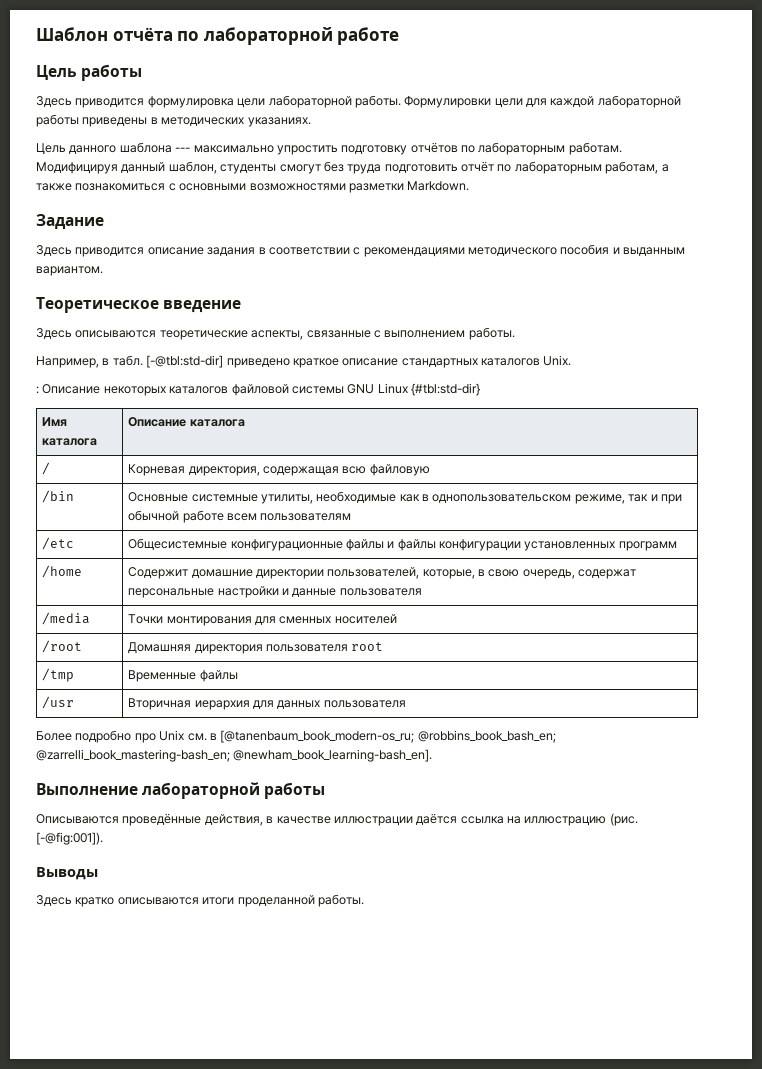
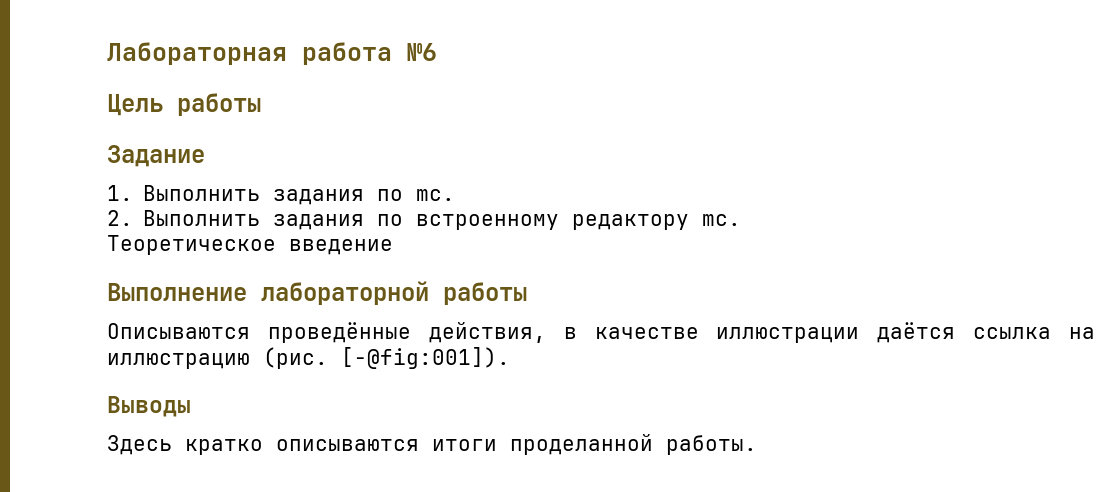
[36,27,400,45] [36,64,143,81] [36,95,681,108] [36,114,311,127] [36,142,622,155] [36,161,669,174] [36,181,470,193] [36,214,104,230] [36,244,686,257] [36,266,103,276] [36,297,242,313] [36,327,515,340] [36,355,572,368] [36,383,480,396] [42,417,68,426] [42,438,98,446] [128,417,245,427] [42,462,51,475] [128,464,430,476] [42,490,75,503] [128,491,682,504] [128,510,352,523] [42,537,75,550] [128,538,677,551] [42,565,83,578] [128,567,637,579] [128,586,422,598] [42,612,91,625] [128,614,397,626] [42,640,83,653] [128,642,384,654] [42,668,75,682] [128,670,238,682] [42,696,75,709] [128,698,406,710] [36,730,556,743] [36,749,433,762] Шаблон отчёта по лабораторной работе // Цель работы // Здесь приводится формулировка цели лабораторной работы. Формулировки цели для каждой лабораторной работы приведены в методических указаниях. // Цель данного шаблона --- максимально упростить подготовку отчётов по лабораторным работам. Модифицируя данный шаблон, студенты смогут без труда подготовить отчёт по лабораторным работам, а также познакомиться с основными возможностями разметки Markdown. // Задание // Здесь приводится описание задания в соответствии с рекомендациями методического пособия и выданным вариантом. // Теоретическое введение // Здесь описываются теоретические аспекты, связанные с выполнением работы. // Например, в табл. [-@tbl:std-dir] приведено краткое описание стандартных каталогов Unix. // : Описание некоторых каталогов файловой системы GNU Linux {#tbl:std-dir} // Имя каталога | Описание каталога // / | Корневая директория, содержащая всю файловую // /bin | Основные системные утилиты, необходимые как в однопользовательском режиме, так и при обычной работе всем пользователям // /etc | Общесистемные конфигурационные файлы и файлы конфигурации установленных программ // /home | Содержит домашние директории пользователей, которые, в свою очередь, содержат персональные настройки и данные пользователя // /media | Точки монтирования для сменных носителей // /root | Домашняя директория пользователя root // /tmp | Временные файлы // /usr | Вторичная иерархия для данных пользователя // Более подробно про Unix см. в [@tanenbaum_book_modern-os_ru; @robbins_book_bash_en; @zarrelli_book_mastering-bash_en; @newham_book_learning-bash_en]. -> [107,42,437,65] [107,93,261,116] [107,145,205,167] [107,185,456,205] [107,210,742,230] [107,235,393,255] Лабораторная работа №6 // Цель работы // Задание // 1. Выполнить задания по mc. // 2. Выполнить задания по встроенному редактору mc. // Теоретическое введение

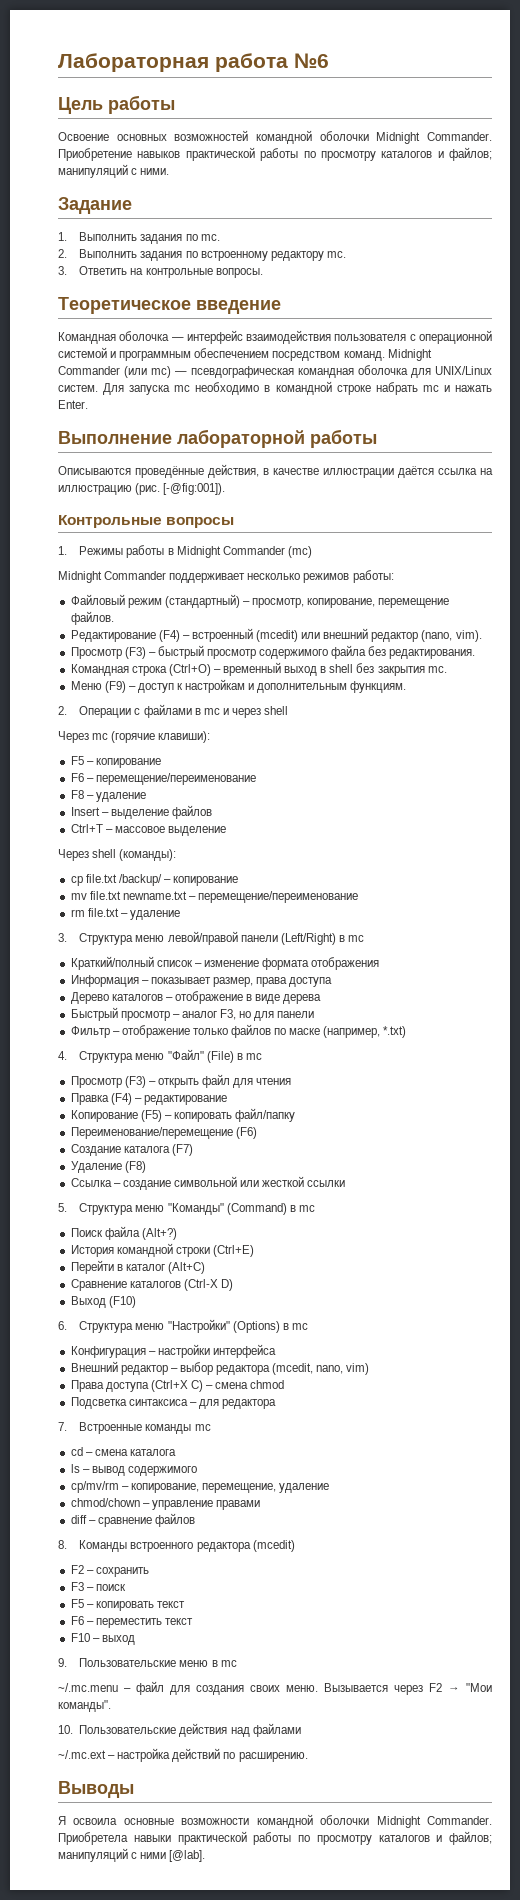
(261, 104) none -> [58,130,493,144] [58,147,492,161] [58,164,170,178] // Освоение основных возможностей командной оболочки Midnight Commander. Приобретение навыков практической работы по просмотру каталогов и файлов; манипуляций с ними.
[107,235,393,255] Теоретическое введение -> [58,266,263,278] [58,297,281,314] [58,330,492,344] [58,347,432,361] [58,365,492,378] [58,381,492,395] [58,400,88,409] 3. Ответить на контрольные вопросы. // Теоретическое введение // Командная оболочка — интерфейс взаимодействия пользователя с операционной системой и программным обеспечением посредством команд. Midnight Commander (или mc) — псевдографическая командная оболочка для UNIX/Linux систем. Для запуска mc необходимо в командной строке набрать mc и нажать Enter.
[107,396,191,417] [107,434,757,455] Выводы // Здесь кратко описываются итоги проделанной работы. -> [58,515,235,528] [58,545,312,558] [58,570,394,583] [70,594,450,608] [70,611,114,625] [70,628,482,642] [70,645,476,659] [70,662,447,676] [70,679,407,693] [58,704,289,718] [58,731,211,743] [70,756,161,768] [70,773,256,785] [70,790,146,802] [70,805,212,819] [70,824,226,836] [58,849,177,861] [70,874,239,886] [70,891,359,903] [70,908,180,920] [58,931,364,945] [70,956,380,970] [70,975,333,987] [70,991,322,1004] [70,1007,315,1021] [70,1024,407,1038] [58,1049,262,1063] [70,1074,292,1088] [70,1093,227,1105] [70,1108,296,1122] [70,1127,257,1139] [70,1144,193,1156] [70,1161,146,1173] [70,1176,346,1190] [58,1203,315,1215] [70,1226,177,1240] [70,1243,254,1257] [70,1260,205,1274] [70,1279,233,1291] [70,1296,136,1308] [58,1319,308,1333] [70,1344,276,1358] [70,1361,370,1375] [70,1380,285,1392] [70,1397,277,1409] [58,1422,211,1434] [70,1447,176,1456] [70,1464,197,1476] [70,1481,330,1493] [70,1498,260,1510] [70,1513,195,1527] [58,1540,295,1552] [70,1565,149,1577] [70,1582,126,1591] [70,1599,185,1611] [70,1616,193,1628] [70,1633,135,1645] [58,1658,237,1667] [58,1681,492,1695] [58,1700,111,1712] [58,1723,301,1737] [58,1748,308,1762] [58,1781,134,1798] [58,1814,492,1828] [58,1831,492,1845] [58,1848,206,1862] Контрольные вопросы // 1. Режимы работы в Midnight Commander (mc) // Midnight Commander поддерживает несколько режимов работы: // Файловый режим (стандартный) – просмотр, копирование, перемещение файлов. // Редактирование (F4) – встроенный (mcedit) или внешний редактор (nano, vim). // Просмотр (F3) – быстрый просмотр содержимого файла без редактирования. // Командная строка (Ctrl+O) – временный выход в shell без закрытия mc. // Меню (F9) – доступ к настройкам и дополнительным функциям. // 2. Операции с файлами в mc и через shell // Через mc (горячие клавиши): // F5 – копирование // F6 – перемещение/переименование // F8 – удаление // Insert – выделение файлов // Ctrl+T – массовое выделение // Через shell (команды): // cp file.txt /backup/ – копирование // mv file.txt newname.txt – перемещение/переименование // rm file.txt – удаление // 3. Структура меню левой/правой панели (Left/Right) в mc // Краткий/полный список – изменение формата отображения // Информация – показывает размер, права доступа // Дерево каталогов – отображение в виде дерева // Быстрый просмотр – аналог F3, но для панели // Фильтр – отображение только файлов по маске (например, *.txt) // 4. Структура меню "Файл" (File) в mc // Просмотр (F3) – открыть файл для чтения // Правка (F4) – редактирование // Копирование (F5) – копировать файл/папку // Переименование/перемещение (F6) // Создание каталога (F7) // Удаление (F8) // Ссылка – создание символьной или жесткой ссылки // 5. Структура меню "Команды" (Command) в mc // Поиск файла (Alt+?) // История командной строки (Ctrl+E) // Перейти в каталог (Alt+C) // Сравнение каталогов (Ctrl-X D) // Выход (F10) // 6. Структура меню "Настройки" (Options) в mc // Конфигурация – настройки интерфейса // Внешний редактор – выбор редактора (mcedit, nano, vim) // Права доступа (Ctrl+X C) – смена chmod // Подсветка синтаксиса – для редактора // 7. Встроенные команды mc // cd – смена каталога // ls – вывод содержимого // cp/mv/rm – копирование, перемещение, удаление // chmod/chown – управление правами // diff – сравнение файлов // 8. Команды встроенного редактора (mcedit) // F2 – сохранить // F3 – поиск // F5 – копировать текст // F6 – переместить текст // F10 – выход // 9. Пользовательские меню в mc // ~/.mc.menu – файл для создания своих меню. Вызывается через F2 → "Мои команды". // 10. Пользовательские действия над файлами // ~/.mc.ext – настройка действий по расширению. // Выводы // Я освоила основные возможности командной оболочки Midnight Commander. Приобретела навыки практической работы по просмотру каталогов и файлов; манипуляций с ними [@lab].

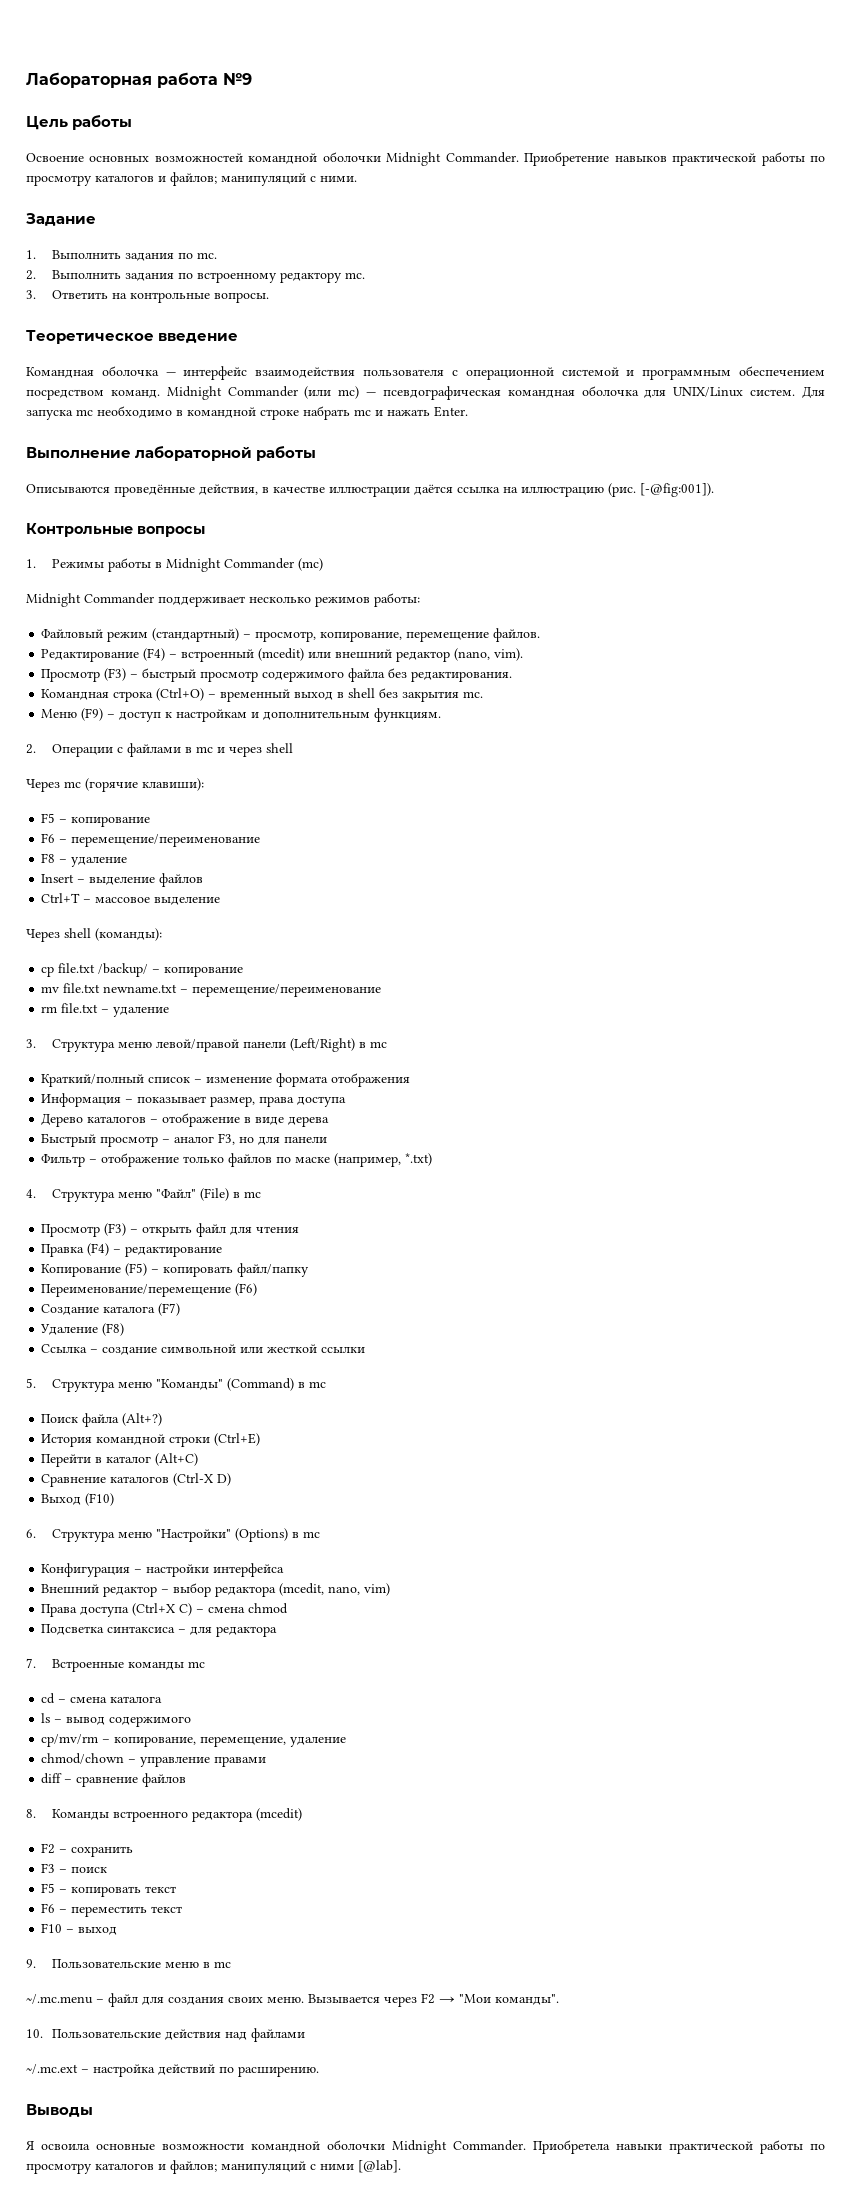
[294,53,329,68] №6 -> [223,73,252,85] №9

